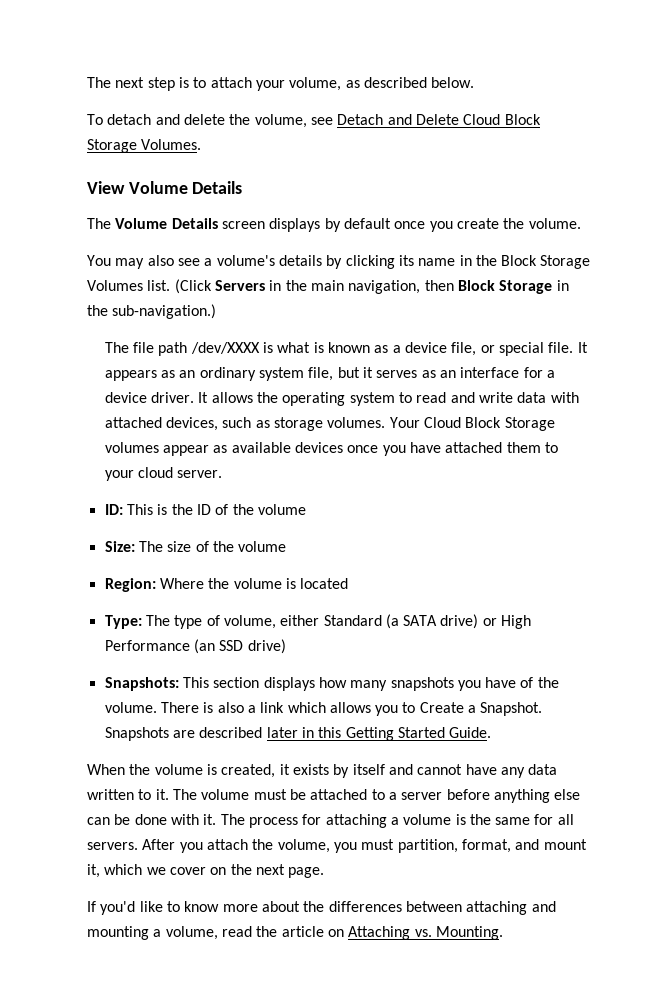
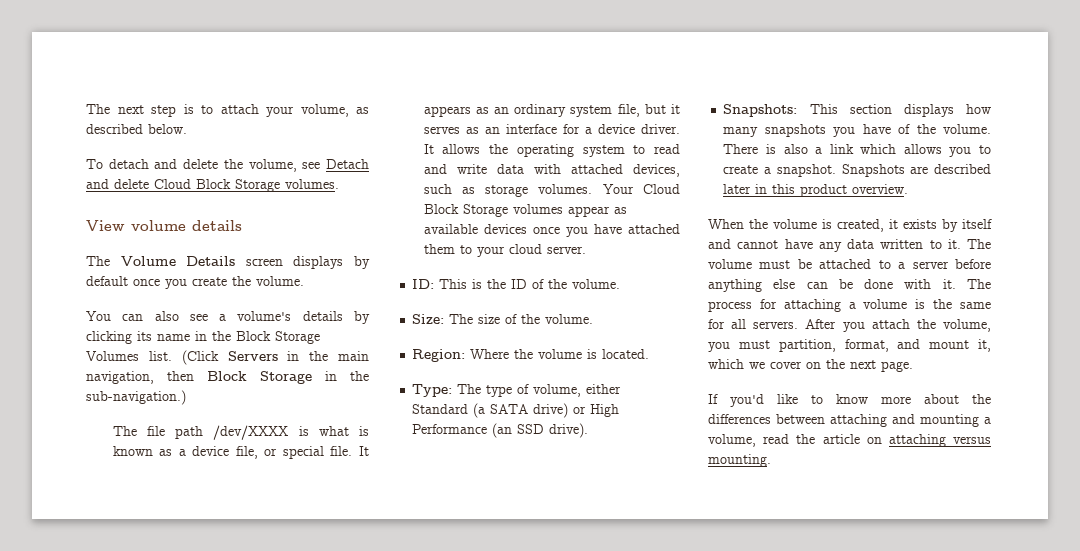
[415,114,541,125] [87,139,202,153] Delete Cloud Block Storage Volumes. -> [114,179,339,192] delete Cloud Block Storage volumes.
[128,181,243,194] Volume Details -> [131,220,242,231] volume details
[115,258,145,269] may -> [122,314,144,321] can
[257,504,306,515] volume -> [572,279,621,289] volume.
[238,541,287,552] volume -> [545,314,594,324] volume.
[300,578,349,589] located -> [602,349,650,359] located.
[247,639,286,654] drive) -> [549,423,589,438] drive).
[419,702,543,716] Create a Snapshot. -> [723,164,836,177] create a snapshot.
[345,727,492,741] Getting Started Guide. -> [800,184,909,197] product overview.
[348,926,503,940] Attaching vs. Mounting. -> [888,434,991,447] [708,454,771,467] attaching versus mounting.

